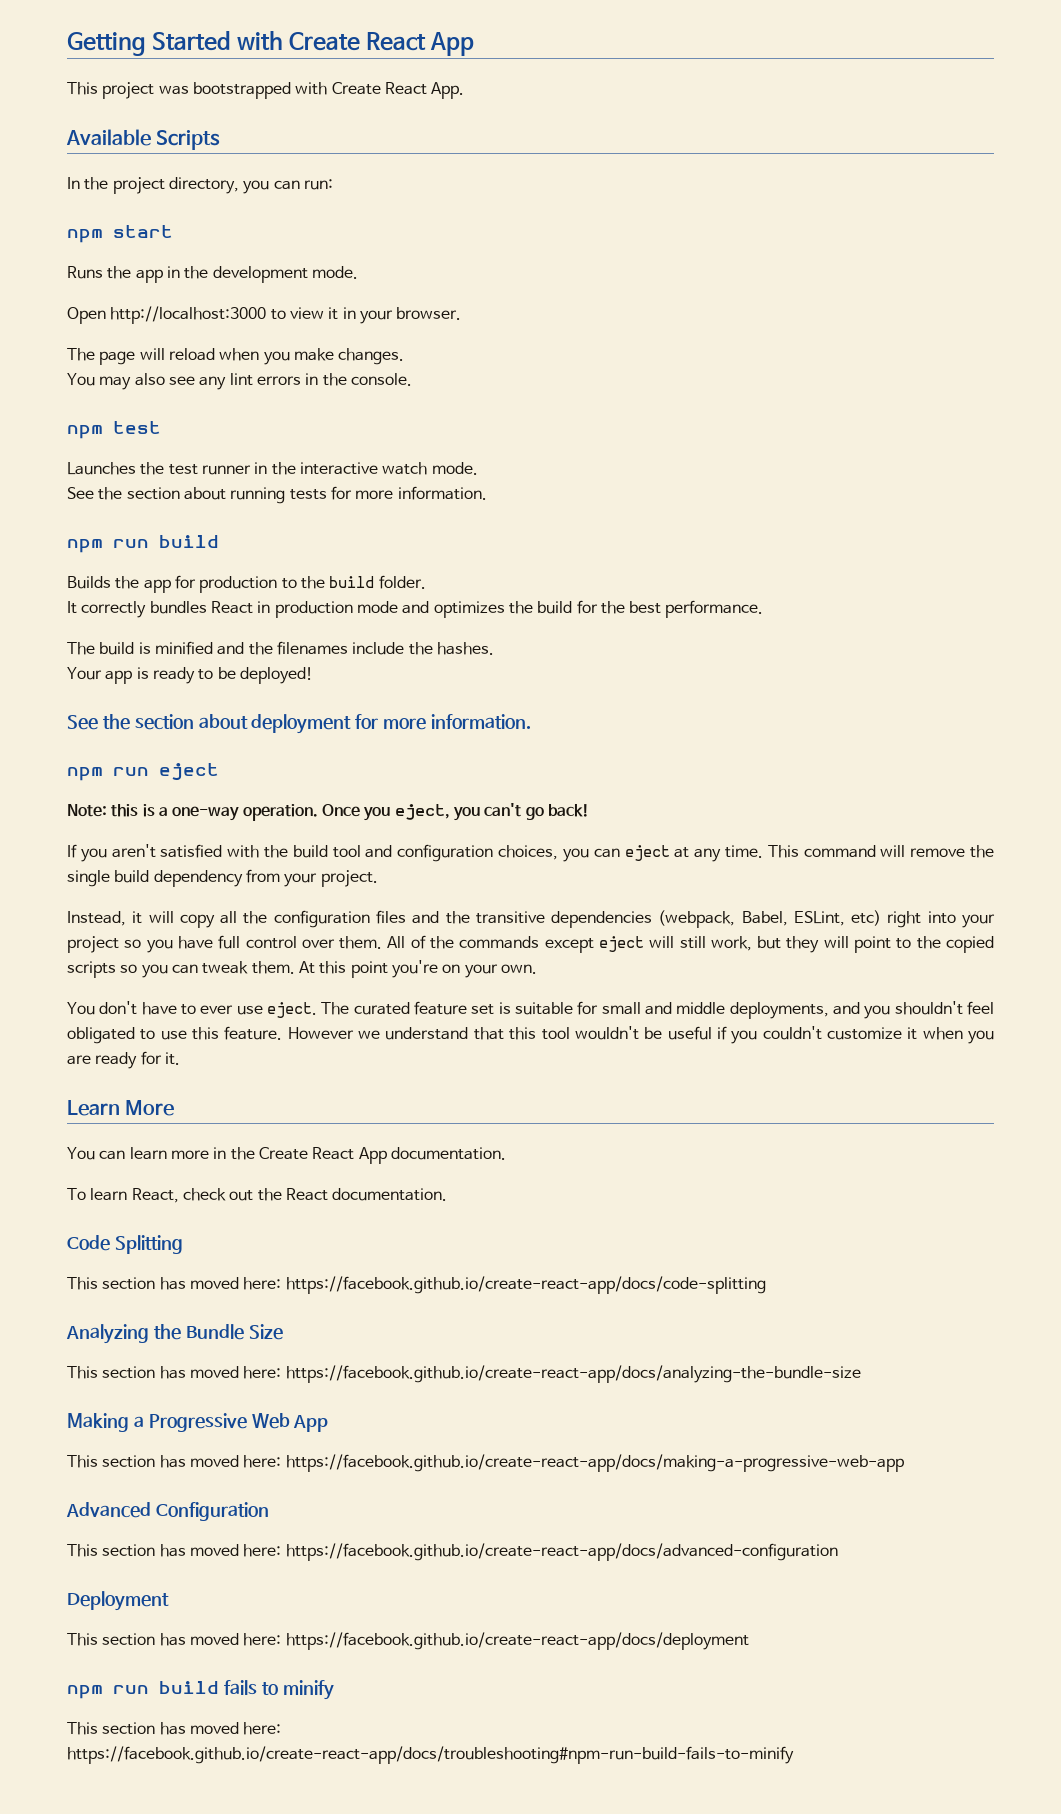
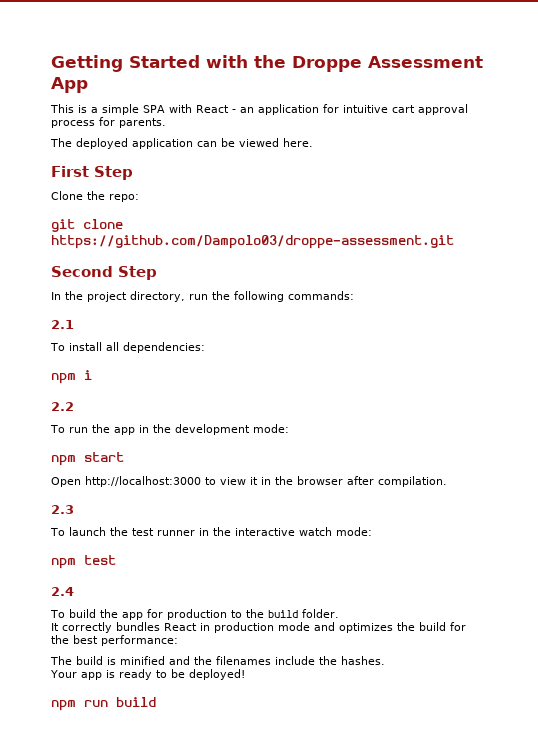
[289,32,475,56] [67,82,465,99] [66,129,221,150] [67,177,333,194] [67,225,173,243] [67,266,103,279] Create React App // This project was bootstrapped with Create React App. // Available Scripts // In the project directory, you can run: // npm start // Runs -> [254,55,483,72] [51,77,88,93] [50,104,468,115] [51,117,166,128] [50,138,313,149] [51,166,133,180] [51,191,139,202] [51,219,123,232] [51,235,454,249] [51,266,157,280] [51,291,354,302] [51,320,74,329] [50,342,205,353] [51,370,92,384] [51,402,74,411] [50,425,88,433] the Droppe Assessment App // This is a simple SPA with React - an application for intuitive cart approval process for parents. // The deployed application can be viewed here. // First Step // Clone the repo: // git clone https://github.com/Dampolo03/droppe-assessment.git // Second Step // In the project directory, run the following commands: // 2.1 // To install all dependencies: // npm i // 2.2 // To run
[311,266,358,279] mode. -> [252,424,289,433] [51,452,124,466] mode: // npm start
[359,307,462,324] [67,348,405,365] [67,373,412,390] [67,421,161,439] [67,462,136,475] your browser. // The page will reload when you make changes. // You may also see any lint errors in the console. // npm test // Launches -> [275,476,447,487] [51,505,74,514] [50,527,106,536] the browser after compilation. // 2.3 // To launch
[431,462,478,475] [67,486,487,504] [67,535,219,553] [67,576,111,589] mode. // See the section about running tests for more information. // npm run build // Builds -> [335,527,372,536] [51,555,116,569] [51,587,74,596] [50,609,96,618] mode: // npm test // 2.4 // To build
[665,600,764,618] performance. -> [101,635,178,646] performance:
[67,714,532,734] [67,763,219,781] [67,803,589,821] [67,844,995,862] [67,869,378,887] [67,910,996,928] [67,935,995,953] [67,960,537,978] [67,1001,995,1019] [67,1026,995,1044] [67,1051,180,1069] [67,1100,175,1116] [67,1147,506,1164] [67,1188,448,1203] [67,1235,183,1254] [67,1276,766,1294] [66,1324,283,1344] [67,1365,861,1383] [67,1413,329,1432] [67,1454,904,1472] [66,1502,269,1521] [67,1543,838,1561] [67,1591,169,1611] [67,1632,749,1650] [67,1680,334,1700] [67,1722,282,1735] [67,1746,794,1764] See the section about deployment for more information. // npm run eject // Note: this is a one-way operation. Once you eject, you can't go back! // If you aren't satisfied with the build tool and configuration choices, you can eject at any time. This command will remove the single build dependency from your project. // Instead, it will copy all the configuration files and the transitive dependencies (webpack, Babel, ESLint, etc) right into your project so you have full control over them. All of the commands except eject will still work, but they will point to the copied scripts so you can tweak them. At this point you're on your own. // You don't have to ever use eject. The curated feature set is suitable for small and middle deployments, and you shouldn't feel obligated to use this feature. However we understand that this tool wouldn't be useful if you couldn't customize it when you are ready for it. // Learn More // You can learn more in the Create React App documentation. // To learn React, check out the React documentation. // Code Splitting // This section has moved here: https://facebook.github.io/create-react-app/docs/code-splitting // Analyzing the Bundle Size // This section has moved here: https://facebook.github.io/create-react-app/docs/analyzing-the-bundle-size // Making a Progressive Web App // This section has moved here: https://facebook.github.io/create-react-app/docs/making-a-progressive-web-app // Advanced Configuration // This section has moved here: https://facebook.github.io/create-react-app/docs/advanced-configuration // Deployment // This section has moved here: https://facebook.github.io/create-react-app/docs/deployment // npm run build fails to minify // This section has moved here: https://facebook.github.io/create-react-app/docs/troubleshooting#npm-run-build-fails-to-minify -> [51,697,156,711] npm run build

